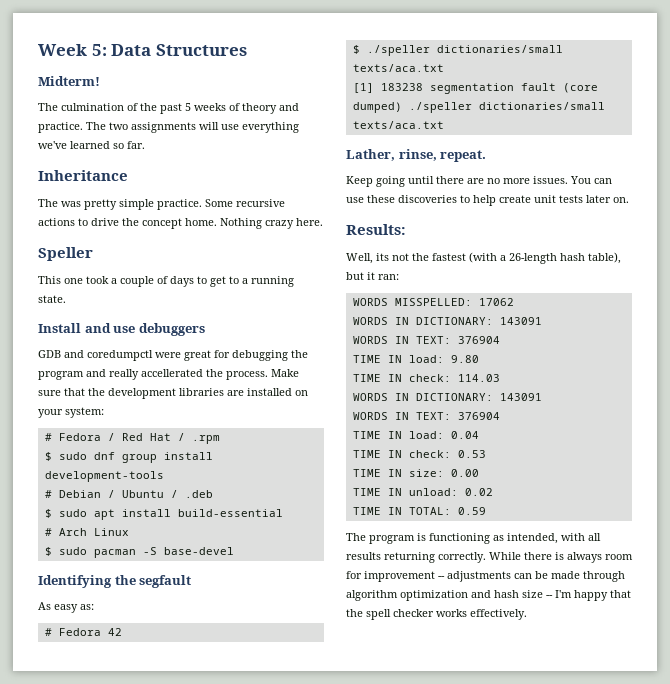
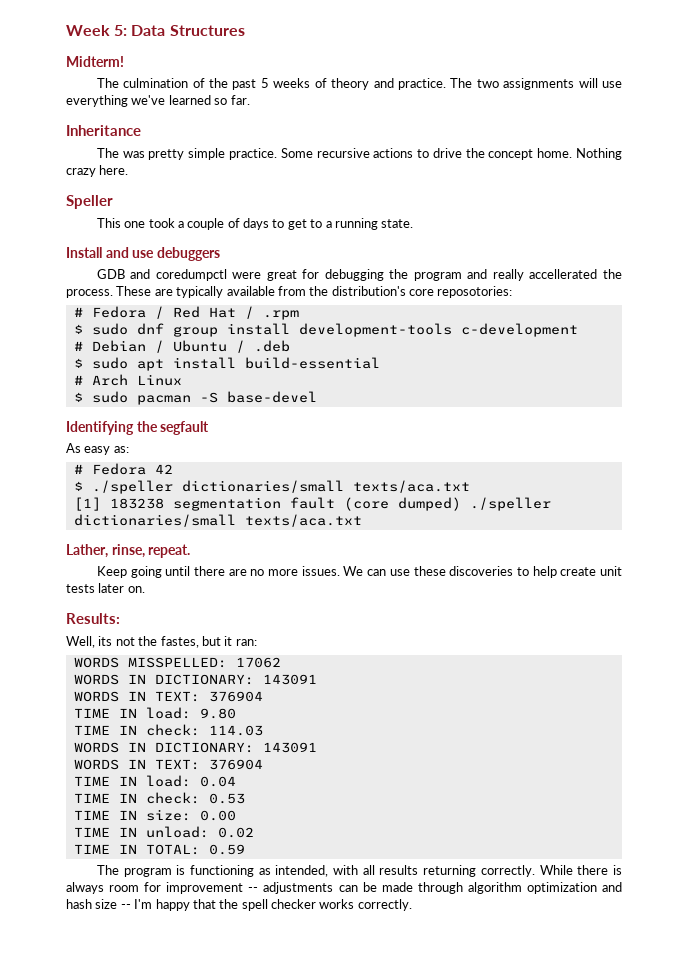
[271,369,299,377] [38,388,308,399] [38,407,104,418] Make sure that the development libraries are installed on your system: -> [116,286,513,298] These are typically available from the distribution's core reposotories:
(164, 476) none -> [460,323,578,337] c-development
[570,176,591,184] You -> [343,566,364,576] We
[432,252,621,264] fastest (with a 26-length hash table), -> [160,636,199,648] fastes,
[470,609,527,620] effectively. -> [357,899,412,911] correctly.

